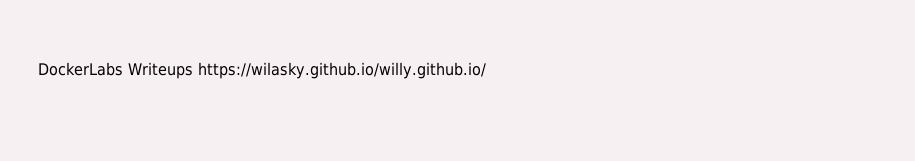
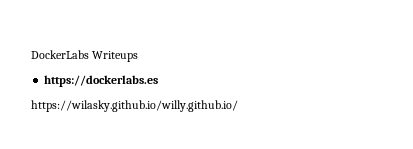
(193, 70) none -> [44,75,159,87] // https://dockerlabs.es //

